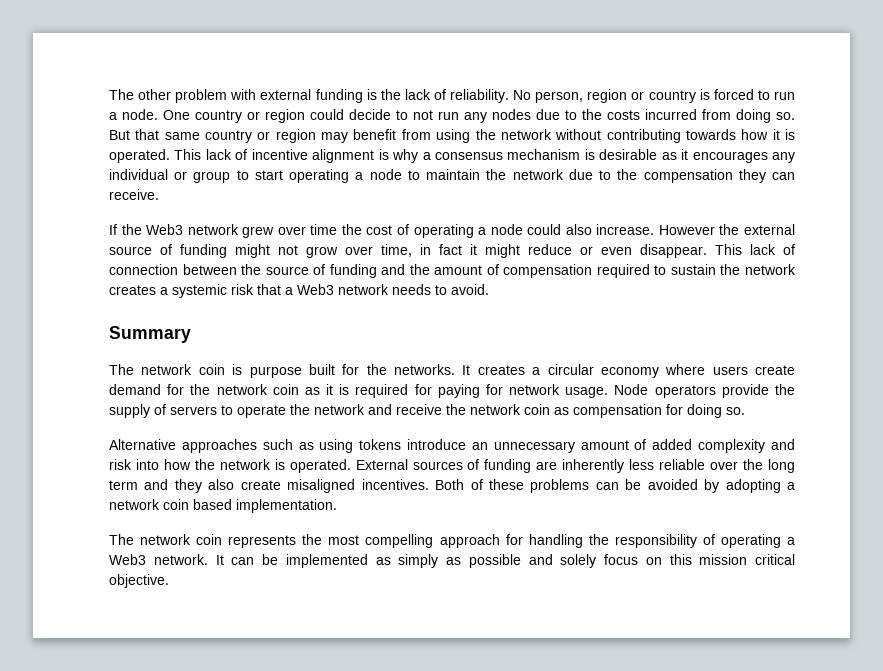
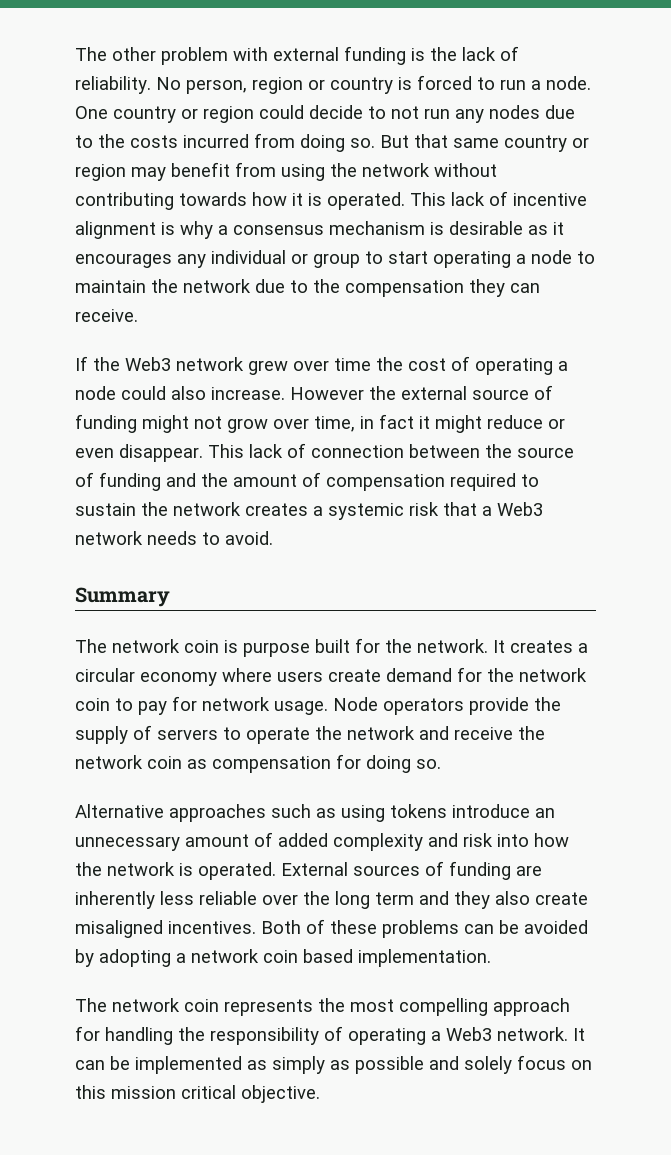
[394,364,455,375] networks. -> [417,639,488,653] network.
[304,384,480,398] as it is required for paying -> [115,698,167,715] to pay

